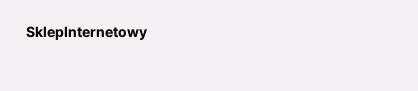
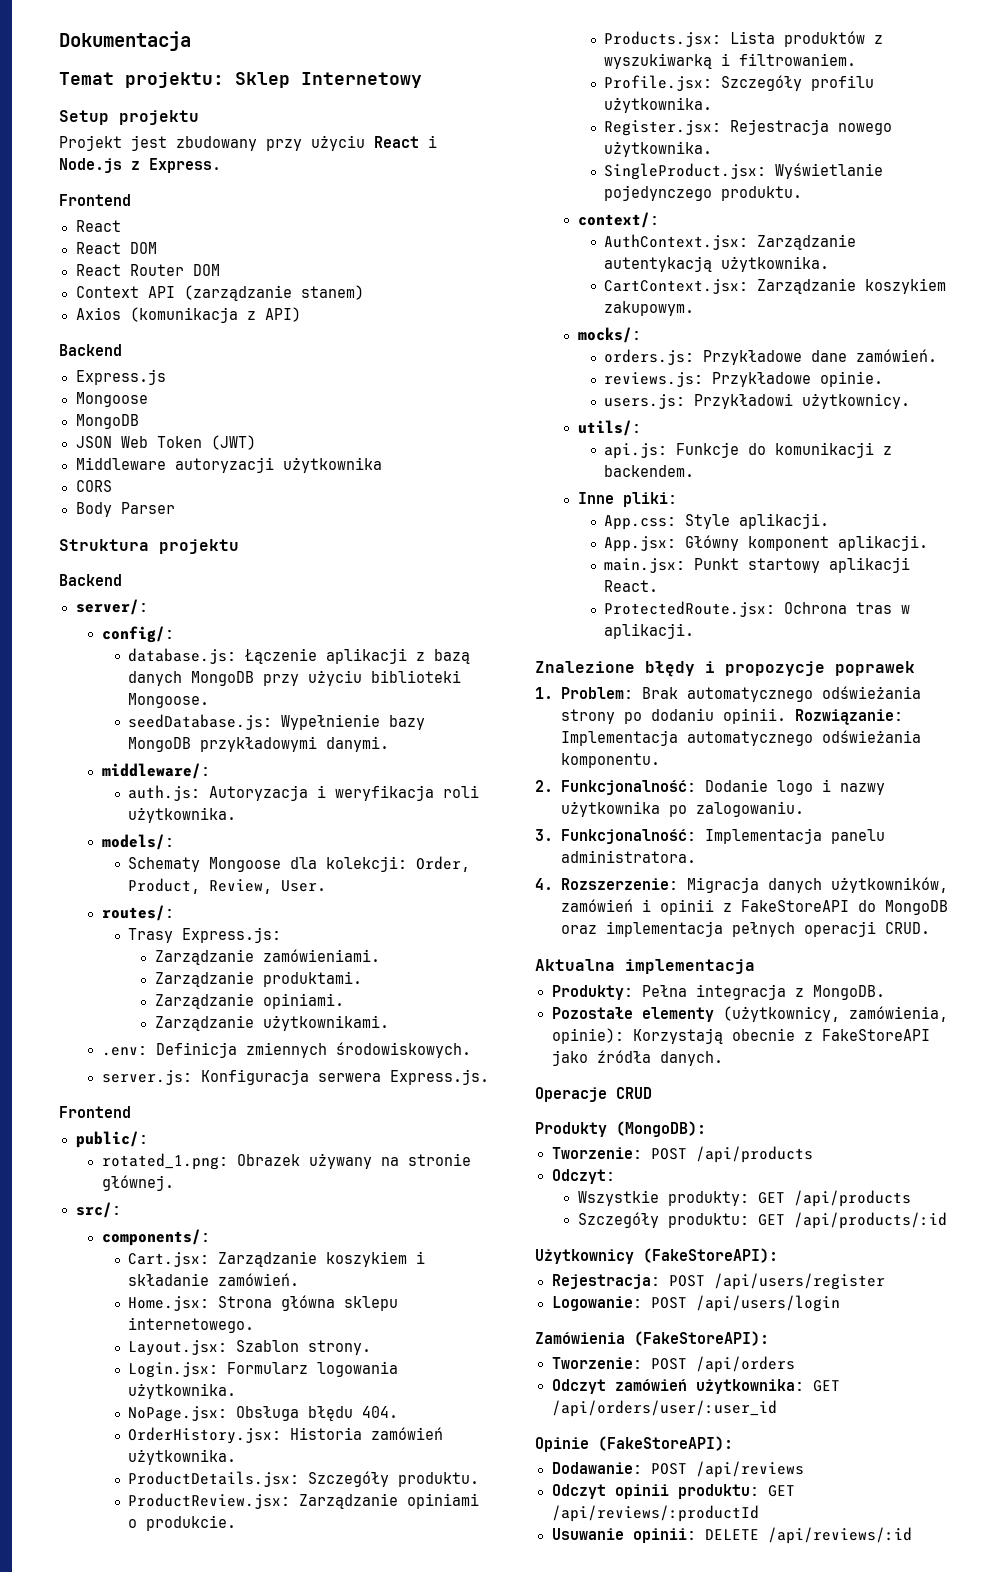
[26,26,147,40] SklepInternetowy -> [59,31,191,51] [59,72,422,88] [59,110,199,125] [59,135,437,151] [59,158,221,173] [59,194,131,206] [75,220,121,232] [75,242,157,254] [75,264,220,276] [75,285,364,301] [75,307,301,323] [59,344,122,356] [75,369,166,385] [75,392,148,407] [75,414,139,429] [75,435,256,450] [75,457,382,473] [75,480,112,492] [75,502,175,517] [59,539,239,554] [59,574,122,586] [75,599,148,615] [101,626,174,643] [128,648,471,664] [128,670,462,686] [128,693,210,708] [128,714,426,730] [128,736,390,752] [101,763,210,779] [128,785,480,801] [128,807,237,823] [101,834,174,850] [128,856,471,872] [128,878,327,894] [101,905,174,921] [128,927,282,943] [154,949,380,965] [154,971,362,987] [154,993,344,1009] [154,1015,389,1031] [101,1042,471,1058] [101,1069,489,1085] [59,1106,131,1118] [75,1131,148,1148] [101,1153,471,1170] [101,1175,174,1191] [75,1202,121,1218] [101,1229,210,1246] [128,1251,426,1267] [128,1273,300,1286] [128,1295,399,1311] [128,1317,255,1333] [128,1340,372,1356] [128,1361,399,1378] [128,1383,237,1399] [128,1406,399,1422] [128,1427,444,1444] [128,1449,237,1465] [128,1471,480,1487] [128,1493,480,1509] [128,1515,237,1531] [604,31,884,47] [604,53,857,69] [604,75,875,91] [604,97,713,113] [604,119,893,136] [604,141,713,157] [604,163,884,180] [604,185,803,201] [577,212,659,228] [604,234,857,250] [604,256,830,272] [604,278,947,294] [604,301,695,316] [577,327,641,343] [604,349,938,365] [604,371,884,387] [604,393,911,409] [577,420,641,436] [604,442,893,459] [604,465,695,477] [577,492,677,507] [604,513,830,530] [604,535,929,552] [604,557,911,573] [604,580,659,592] [604,601,911,617] [604,623,695,639] [535,661,915,677] [535,686,922,702] [561,708,904,725] [561,730,922,746] [561,753,661,768] [535,779,886,795] [561,801,805,817] [535,828,886,844] [561,850,697,863] [535,877,949,893] [561,899,949,915] [561,921,931,937] [535,959,755,974] [551,984,885,1000] [551,1006,948,1022] [551,1028,930,1044] [551,1050,723,1066] [535,1087,652,1102] [535,1121,706,1137] [551,1146,813,1163] [551,1169,615,1184] [577,1190,911,1207] [577,1212,947,1229] [535,1248,778,1264] [551,1273,885,1290] [551,1295,840,1312] [535,1331,769,1346] [551,1356,795,1373] [551,1379,840,1394] [551,1400,777,1417] [535,1436,733,1452] [551,1461,804,1478] [551,1484,795,1499] [551,1505,759,1522] [551,1527,912,1544] Dokumentacja // Temat projektu: Sklep Internetowy // Setup projektu // Projekt jest zbudowany przy użyciu React i Node.js z Express. // Frontend // React // React DOM // React Router DOM // Context API (zarządzanie stanem) // Axios (komunikacja z API) // Backend // Express.js // Mongoose // MongoDB // JSON Web Token (JWT) // Middleware autoryzacji użytkownika // CORS // Body Parser // Struktura projektu // Backend // server/: // config/: // database.js: Łączenie aplikacji z bazą danych MongoDB przy użyciu biblioteki Mongoose. // seedDatabase.js: Wypełnienie bazy MongoDB przykładowymi danymi. // middleware/: // auth.js: Autoryzacja i weryfikacja roli użytkownika. // models/: // Schematy Mongoose dla kolekcji: Order, Product, Review, User. // routes/: // Trasy Express.js: // Zarządzanie zamówieniami. // Zarządzanie produktami. // Zarządzanie opiniami. // Zarządzanie użytkownikami. // .env: Definicja zmiennych środowiskowych. // server.js: Konfiguracja serwera Express.js. // Frontend // public/: // rotated_1.png: Obrazek używany na stronie głównej. // src/: // components/: // Cart.jsx: Zarządzanie koszykiem i składanie zamówień. // Home.jsx: Strona główna sklepu internetowego. // Layout.jsx: Szablon strony. // Login.jsx: Formularz logowania użytkownika. // NoPage.jsx: Obsługa błędu 404. // OrderHistory.jsx: Historia zamówień użytkownika. // ProductDetails.jsx: Szczegóły produktu. // ProductReview.jsx: Zarządzanie opiniami o produkcie. // Products.jsx: Lista produktów z wyszukiwarką i filtrowaniem. // Profile.jsx: Szczegóły profilu użytkownika. // Register.jsx: Rejestracja nowego użytkownika. // SingleProduct.jsx: Wyświetlanie pojedynczego produktu. // context/: // AuthContext.jsx: Zarządzanie autentykacją użytkownika. // CartContext.jsx: Zarządzanie koszykiem zakupowym. // mocks/: // orders.js: Przykładowe dane zamówień. // reviews.js: Przykładowe opinie. // users.js: Przykładowi użytkownicy. // utils/: // api.js: Funkcje do komunikacji z backendem. // Inne pliki: // App.css: Style aplikacji. // App.jsx: Główny komponent aplikacji. // main.jsx: Punkt startowy aplikacji React. // ProtectedRoute.jsx: Ochrona tras w aplikacji. // Znalezione błędy i propozycje poprawek // 1. Problem: Brak automatycznego odświeżania strony po dodaniu opinii. Rozwiązanie: Implementacja automatycznego odświeżania komponentu. // 2. Funkcjonalność: Dodanie logo i nazwy użytkownika po zalogowaniu. // 3. Funkcjonalność: Implementacja panelu administratora. // 4. Rozszerzenie: Migracja danych użytkowników, zamówień i opinii z FakeStoreAPI do MongoDB oraz implementacja pełnych operacji CRUD. // Aktualna implementacja // Produkty: Pełna integracja z MongoDB. // Pozostałe elementy (użytkownicy, zamówienia, opinie): Korzystają obecnie z FakeStoreAPI jako źródła danych. // Operacje CRUD // Produkty (MongoDB): // Tworzenie: POST /api/products // Odczyt: // Wszystkie produkty: GET /api/products // Szczegóły produktu: GET /api/products/:id // Użytkownicy (FakeStoreAPI): // Rejestracja: POST /api/users/register // Logowanie: POST /api/users/login // Zamówienia (FakeStoreAPI): // Tworzenie: POST /api/orders // Odczyt zamówień użytkownika: GET /api/orders/user/:user_id // Opinie (FakeStoreAPI): // Dodawanie: POST /api/reviews // Odczyt opinii produktu: GET /api/reviews/:productId // Usuwanie opinii: DELETE /api/reviews/:id

